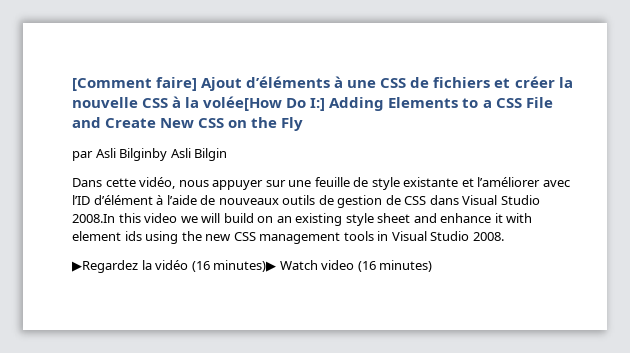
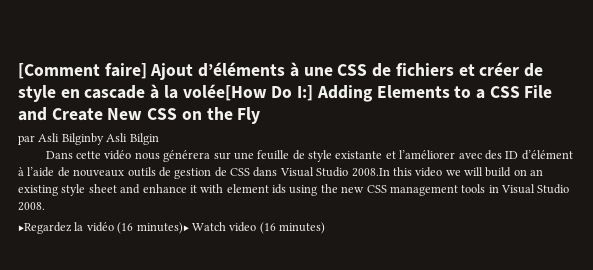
[558,77,573,88] [72,97,169,108] la nouvelle CSS -> [523,63,543,77] [18,85,146,102] de style en cascade
[139,177,264,190] vidéo, nous appuyer -> [104,150,211,162] vidéo nous générera
[72,195,90,205] l’ID -> [484,150,519,160] des ID

